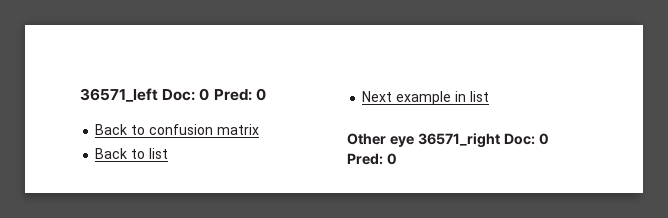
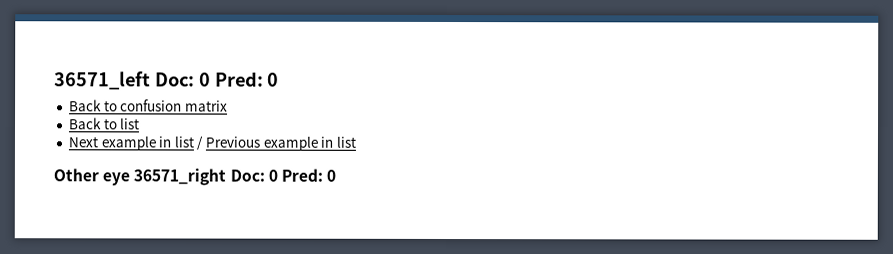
(490, 96) none -> [196,136,357,151] / Previous example in list

